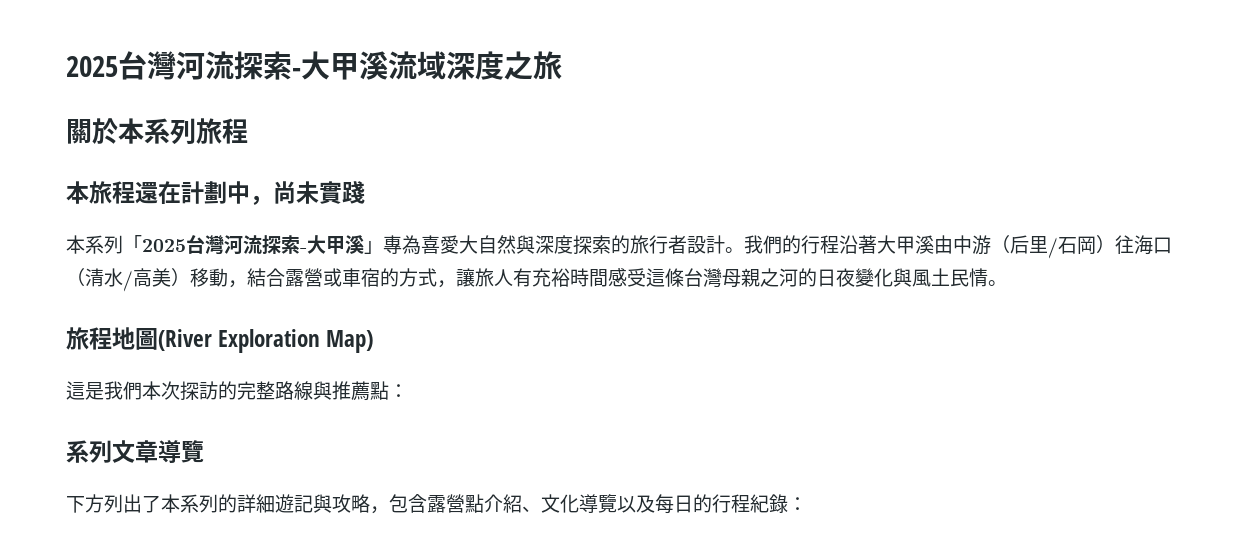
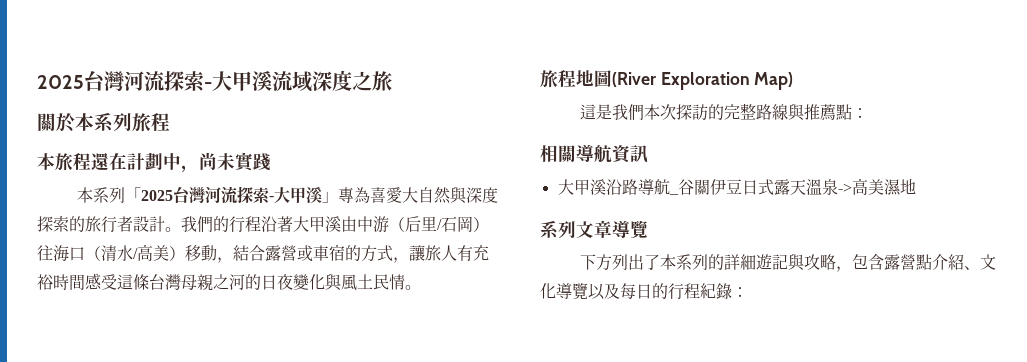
(408, 391) none -> [540,145,648,163] [557,178,916,196] // 相關導航資訊 // 大甲溪沿路導航_谷關伊豆日式露天溫泉->高美濕地

